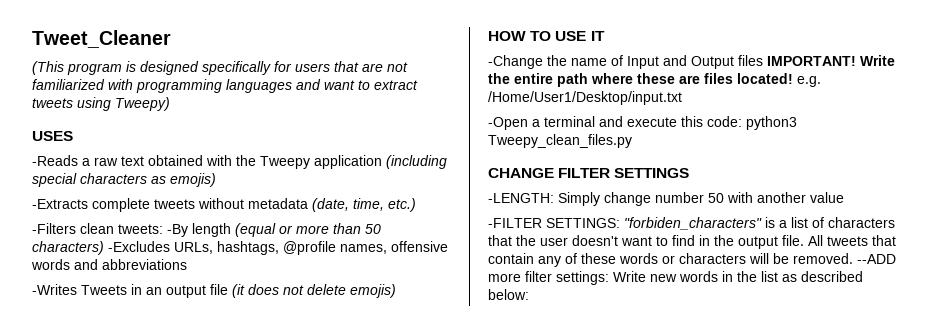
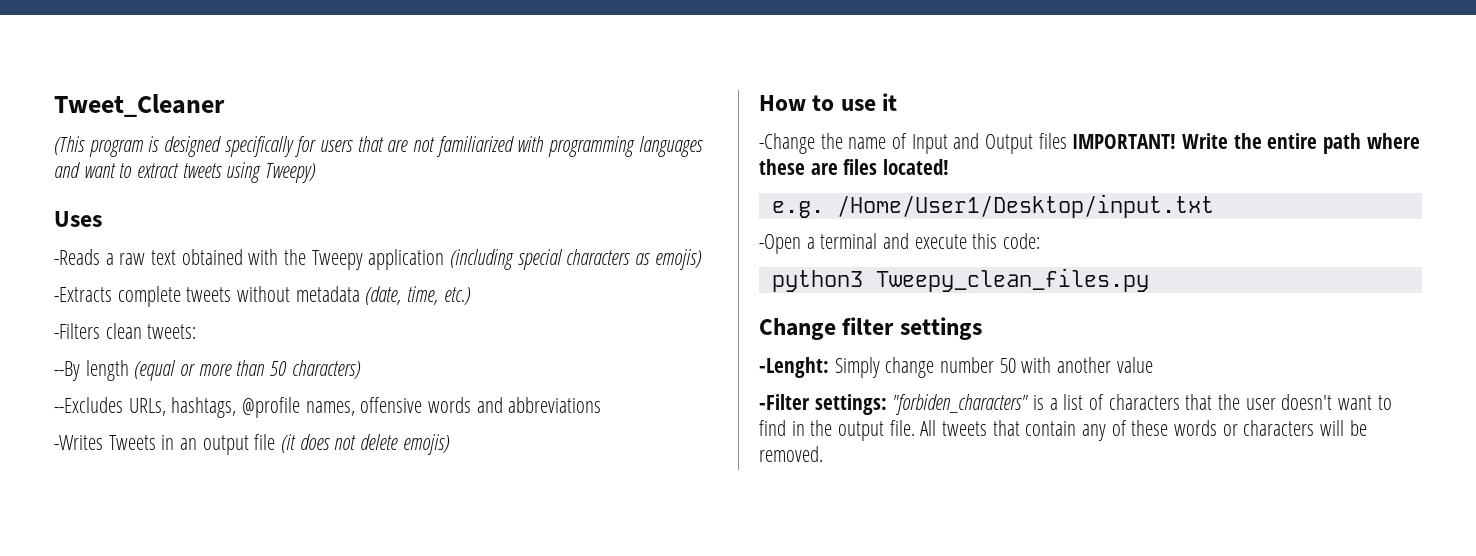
[32,131,73,141] USES -> [54,211,102,227] Uses
[167,224,188,237] -By -> [54,361,80,381] // --By
[108,241,170,252] -Excludes -> [54,397,123,413] // --Excludes
[488,31,605,41] HOW TO USE IT -> [759,93,898,111] How to use it
(793, 78) none -> (950, 167) //
(742, 121) none -> (1041, 241) //
[488,168,690,178] [488,193,554,203] CHANGE FILTER SETTINGS // -LENGTH: -> [759,317,982,340] [759,357,829,378] Change filter settings // -Lenght:
[488,218,620,228] -FILTER SETTINGS: -> [759,394,887,415] -Filter settings:
[857,254,896,264] [488,271,863,285] [488,289,529,300] --ADD more filter settings: Write new words in the list as described below: -> (823, 454) none

